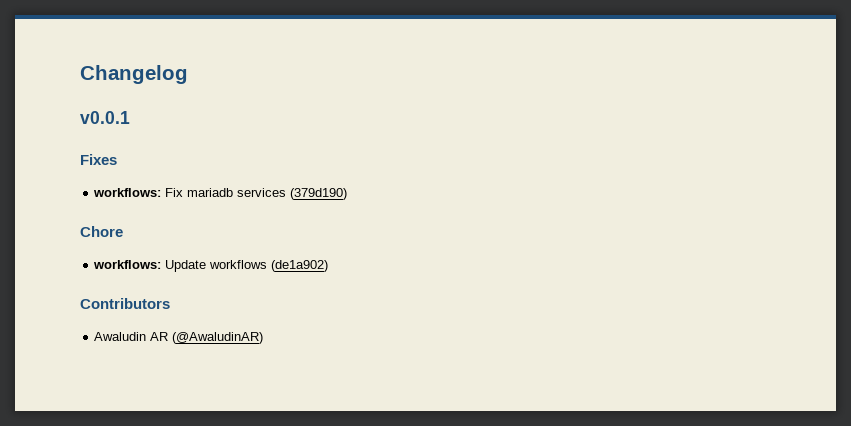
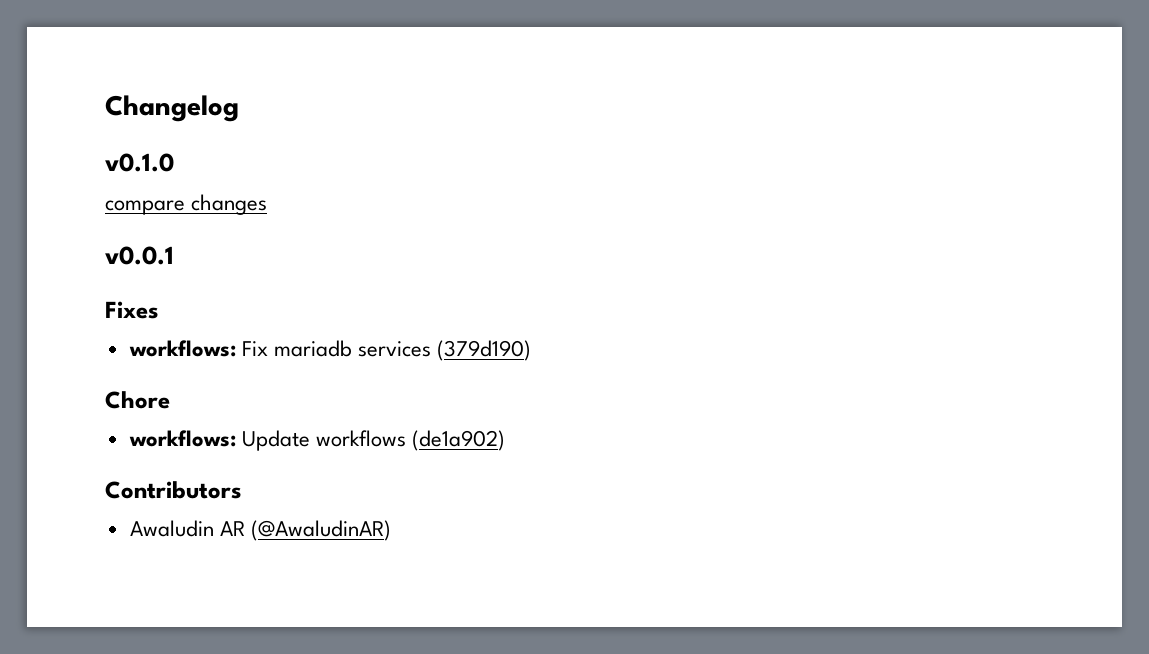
(188, 74) none -> [105,153,174,172] [105,194,268,215] // v0.1.0 // compare changes

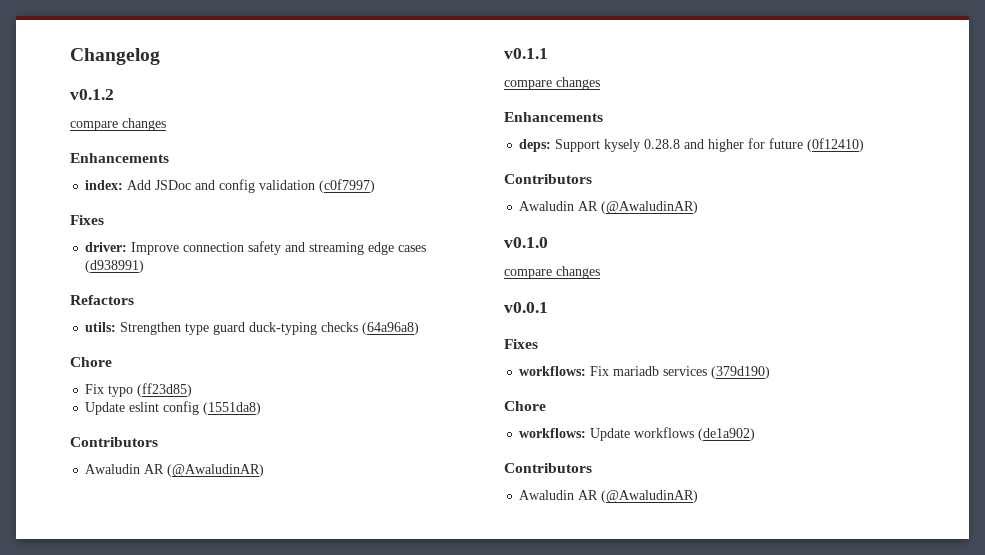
(239, 108) none -> [70,89,114,100] [70,118,166,131] [70,153,169,163] [85,179,376,193] [70,215,104,225] [85,241,427,255] [85,260,145,273] [70,295,134,305] [85,322,420,335] [70,357,112,367] [85,383,193,397] [85,401,262,415] [70,437,158,447] [85,464,265,477] [504,48,548,59] [504,77,600,90] [504,112,603,122] [519,138,865,152] [504,174,592,184] [519,201,699,214] // v0.1.2 // compare changes // Enhancements // index: Add JSDoc and config validation (c0f7997) // Fixes // driver: Improve connection safety and streaming edge cases (d938991) // Refactors // utils: Strengthen type guard duck-typing checks (64a96a8) // Chore // Fix typo (ff23d85) // Update eslint config (1551da8) // Contributors // Awaludin AR (@AwaludinAR) // v0.1.1 // compare changes // Enhancements // deps: Support kysely 0.28.8 and higher for future (0f12410) // Contributors // Awaludin AR (@AwaludinAR)

